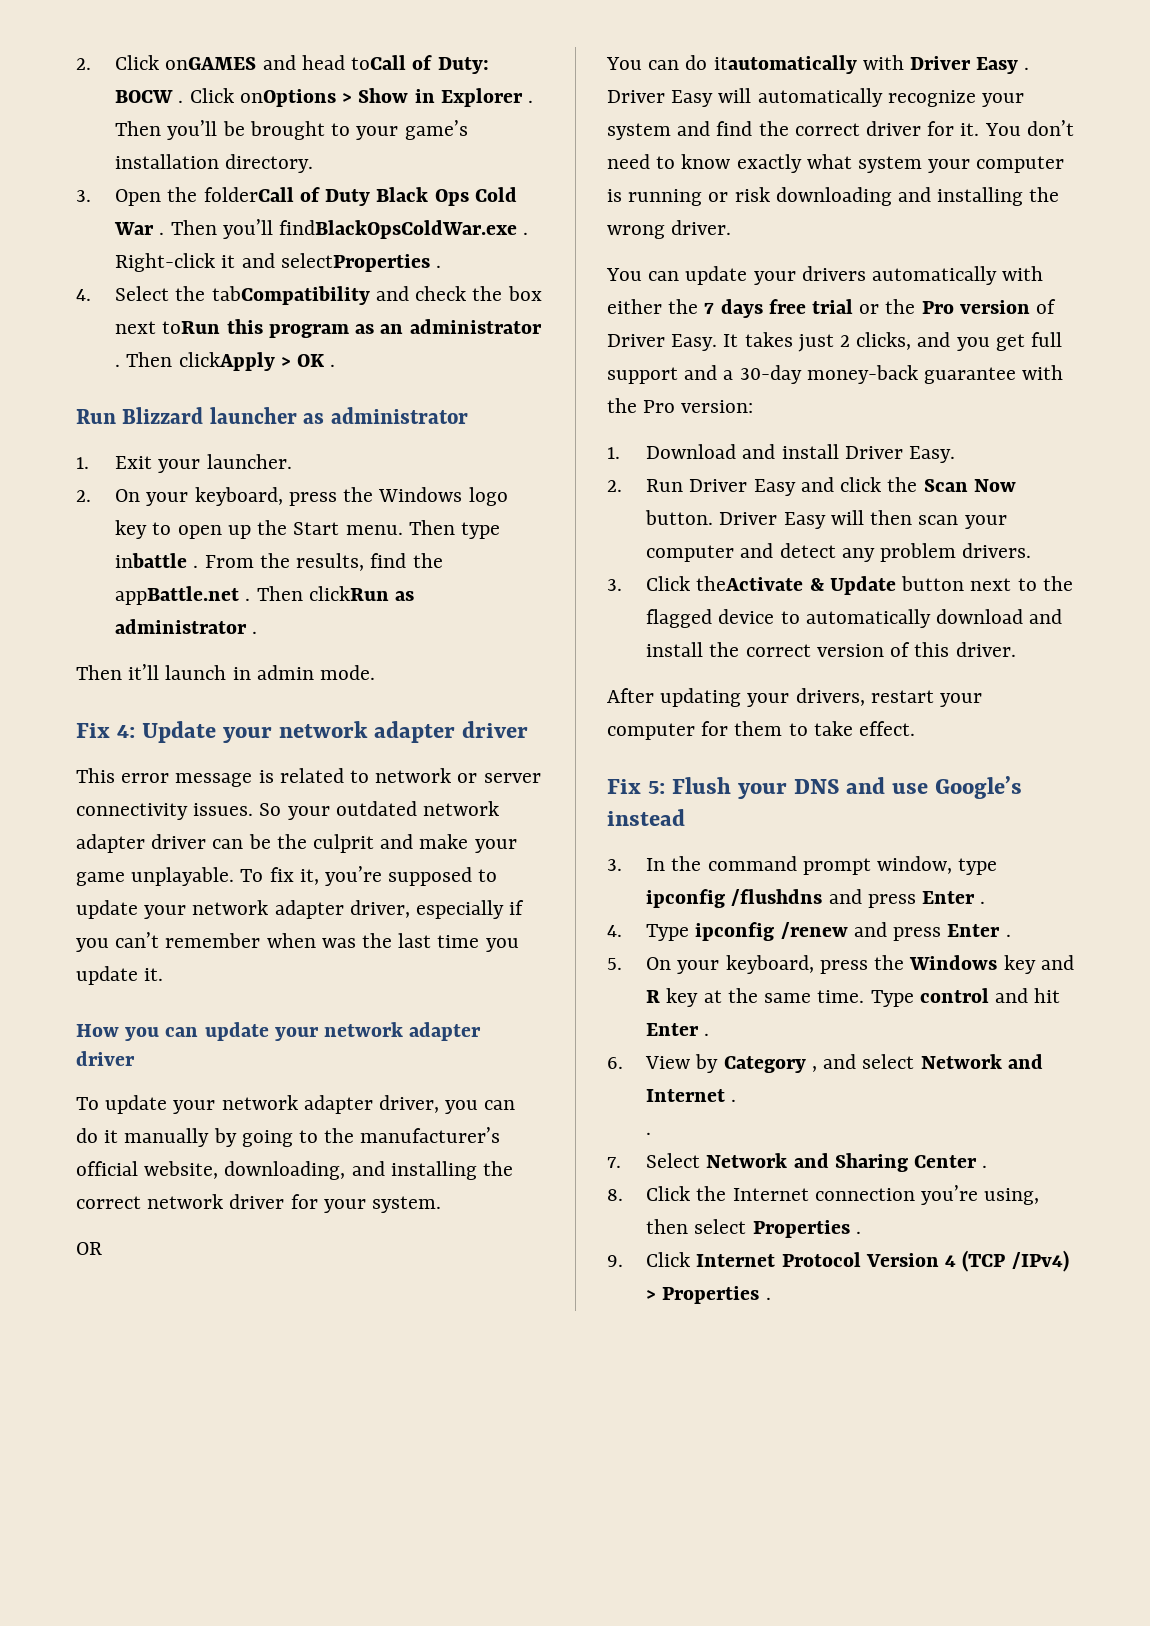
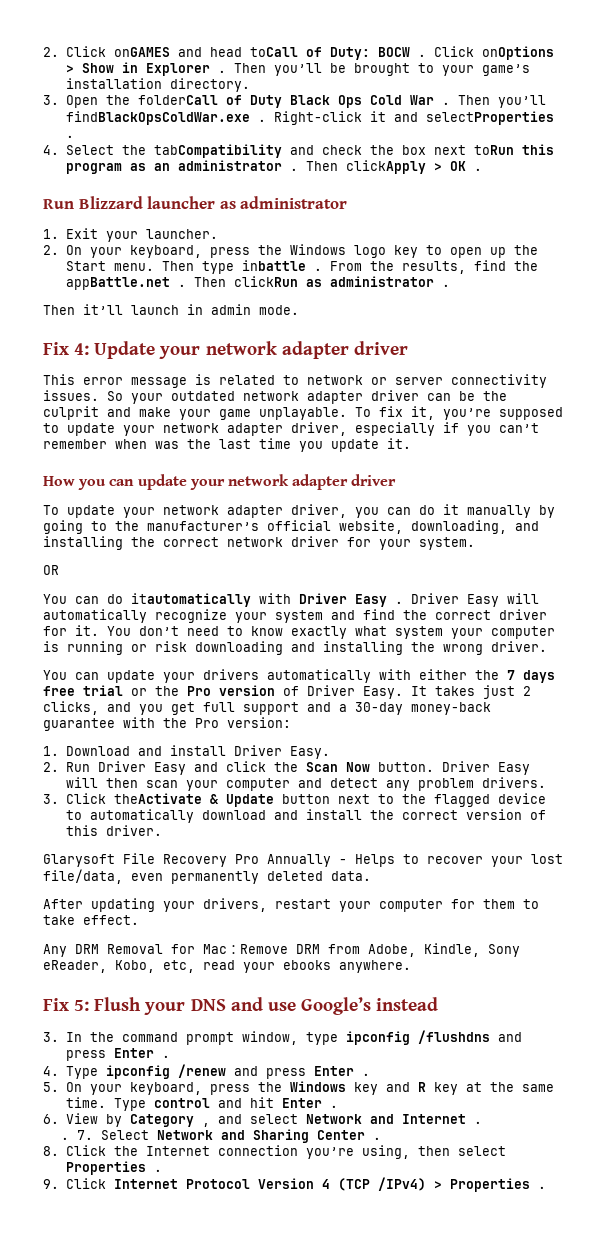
(1016, 649) none -> [43,853,563,867] [43,869,371,884] // Glarysoft File Recovery Pro Annually - Helps to recover your lost file/data, even permanently deleted data.
(916, 728) none -> [43,943,520,957] [43,960,411,973] // Any DRM Removal for Mac：Remove DRM from Adobe, Kindle, Sony eReader, Kobo, etc, read your ebooks anywhere.
(652, 1133) // -> (69, 1138) none

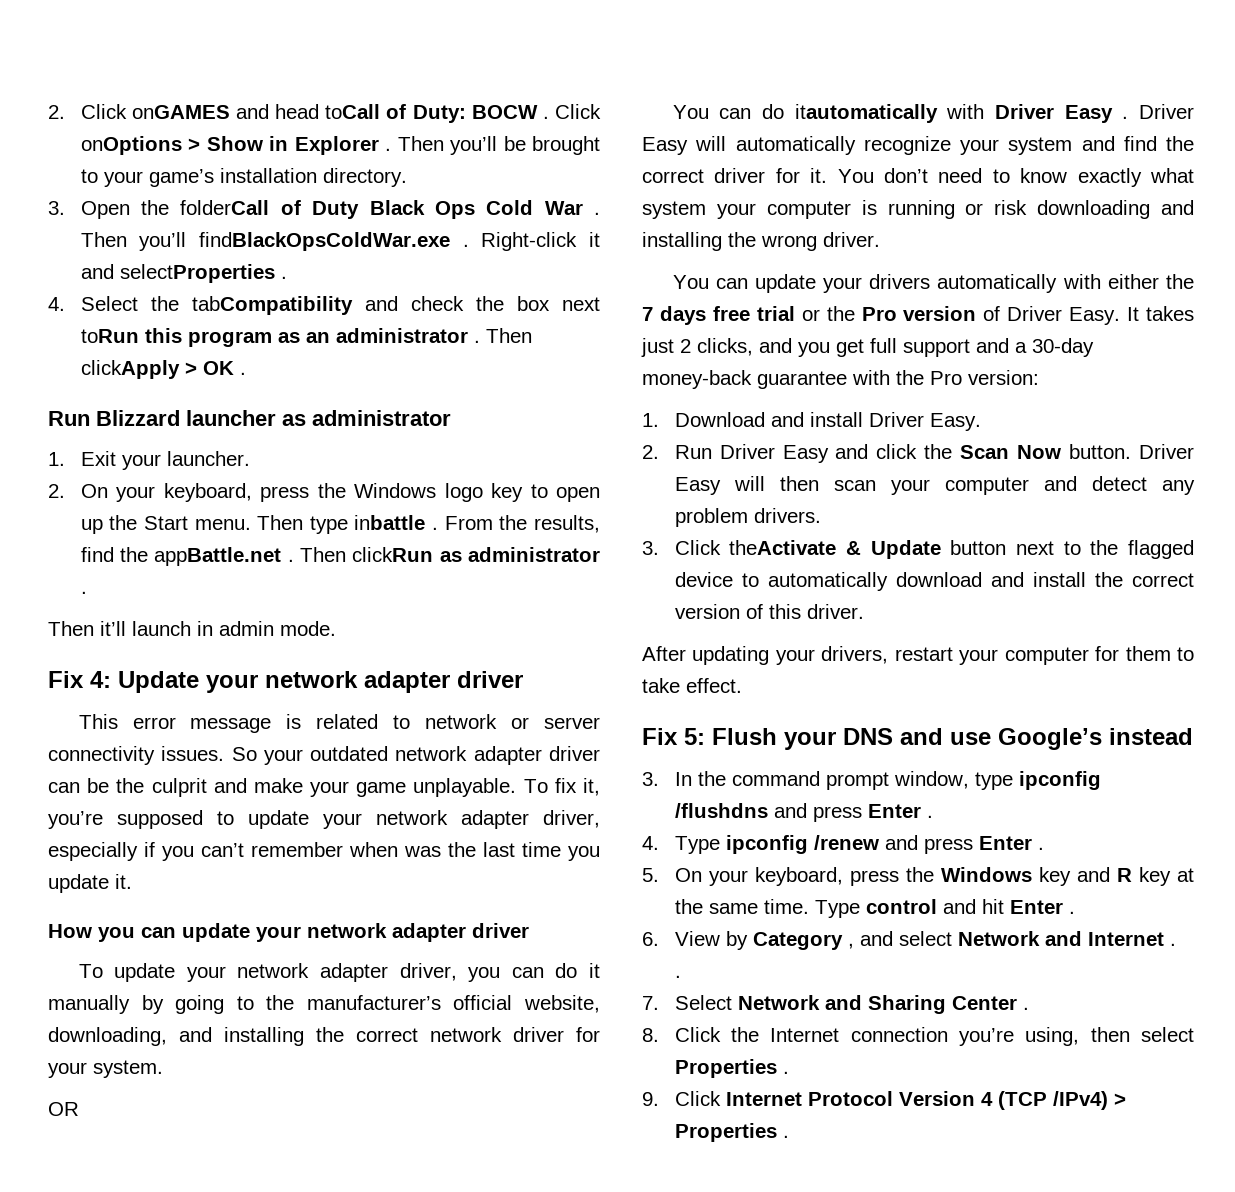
[43,853,563,867] [43,869,371,884] // Glarysoft File Recovery Pro Annually - Helps to recover your lost file/data, even permanently deleted data. -> (864, 611) none
[43,943,520,957] [43,960,411,973] // Any DRM Removal for Mac：Remove DRM from Adobe, Kindle, Sony eReader, Kobo, etc, read your ebooks anywhere. -> (742, 685) none
(69, 1138) none -> (681, 976) //

